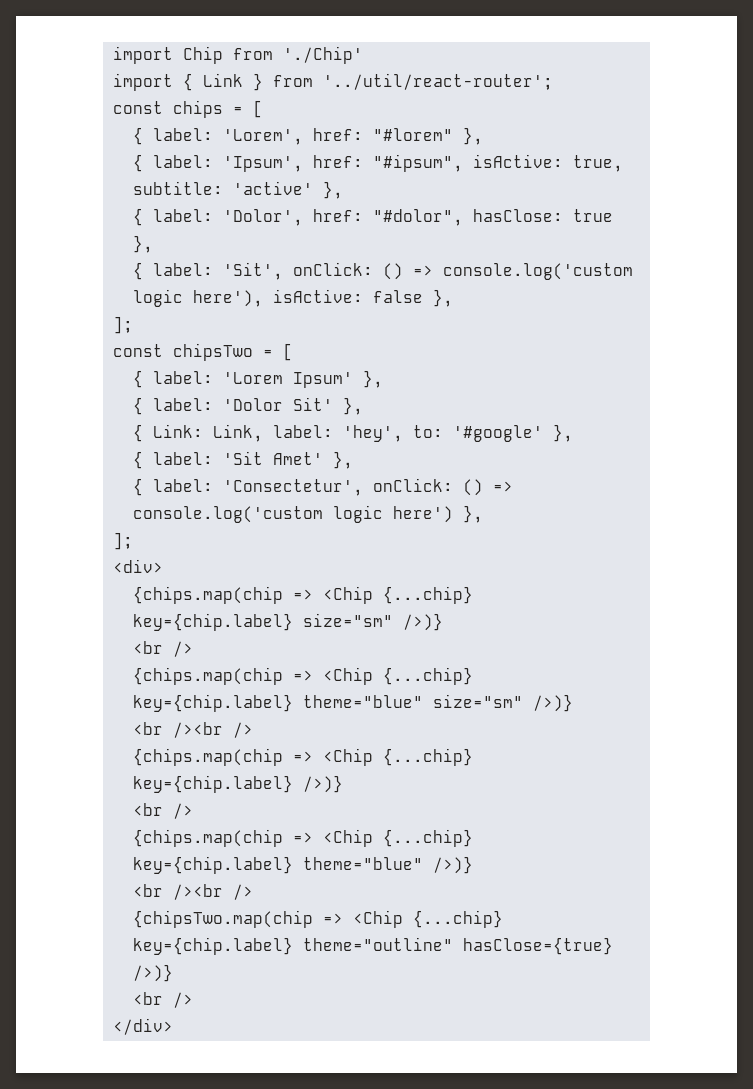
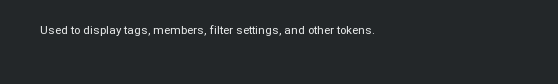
[112,46,363,64] [112,73,553,91] [112,100,263,118] [132,127,483,145] [132,154,623,172] [132,181,343,199] [132,208,613,226] [132,235,153,253] [132,262,633,280] [132,289,453,307] [112,316,133,334] [112,343,293,361] [132,370,383,388] [132,397,363,415] [132,424,573,442] [132,451,353,469] [132,478,513,496] [132,505,483,523] [112,532,133,550] [112,559,163,573] [132,586,473,604] [132,613,443,631] [132,641,193,657] [132,667,473,685] [132,694,573,712] [132,722,253,738] [132,748,473,766] [132,775,343,793] [132,803,193,819] [132,829,473,847] [132,856,473,874] [132,884,253,900] [132,910,503,928] [132,937,613,955] [132,964,173,982] [132,992,193,1008] [112,1018,173,1035] import Chip from './Chip' // import { Link } from '../util/react-router'; // const chips = [ // { label: 'Lorem', href: "#lorem" }, // { label: 'Ipsum', href: "#ipsum", isActive: true, subtitle: 'active' }, // { label: 'Dolor', href: "#dolor", hasClose: true }, // { label: 'Sit', onClick: () => console.log('custom logic here'), isActive: false }, // ]; // const chipsTwo = [ // { label: 'Lorem Ipsum' }, // { label: 'Dolor Sit' }, // { Link: Link, label: 'hey', to: '#google' }, // { label: 'Sit Amet' }, // { label: 'Consectetur', onClick: () => console.log('custom logic here') }, // ]; // <div> // {chips.map(chip => <Chip {...chip} key={chip.label} size="sm" />)} // <br /> // {chips.map(chip => <Chip {...chip} key={chip.label} theme="blue" size="sm" />)} // <br /><br /> // {chips.map(chip => <Chip {...chip} key={chip.label} />)} // <br /> // {chips.map(chip => <Chip {...chip} key={chip.label} theme="blue" />)} // <br /><br /> // {chipsTwo.map(chip => <Chip {...chip} key={chip.label} theme="outline" hasClose={true} />)} // <br /> // </div> -> [40,25,375,36] Used to display tags, members, filter settings, and other tokens.

